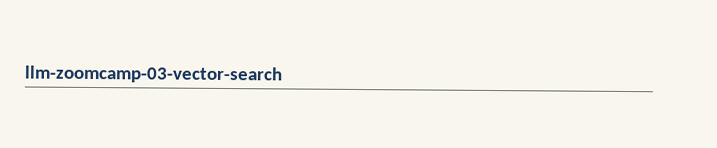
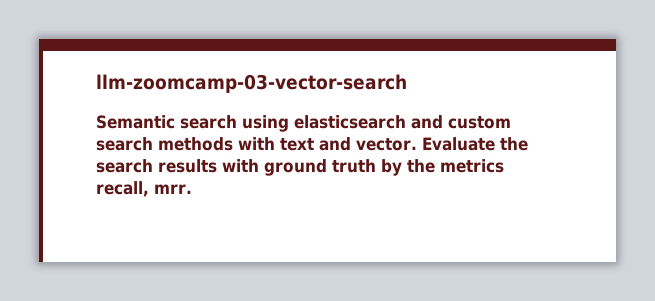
(283, 74) none -> [96,115,511,132] [96,137,528,151] [96,159,504,176] [96,181,192,197] // Semantic search using elasticsearch and custom search methods with text and vector. Evaluate the search results with ground truth by the metrics recall, mrr.

